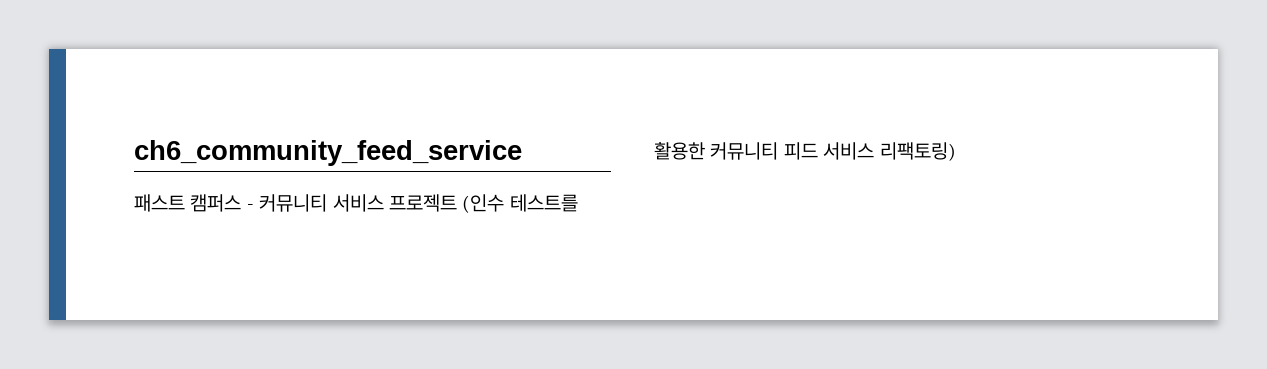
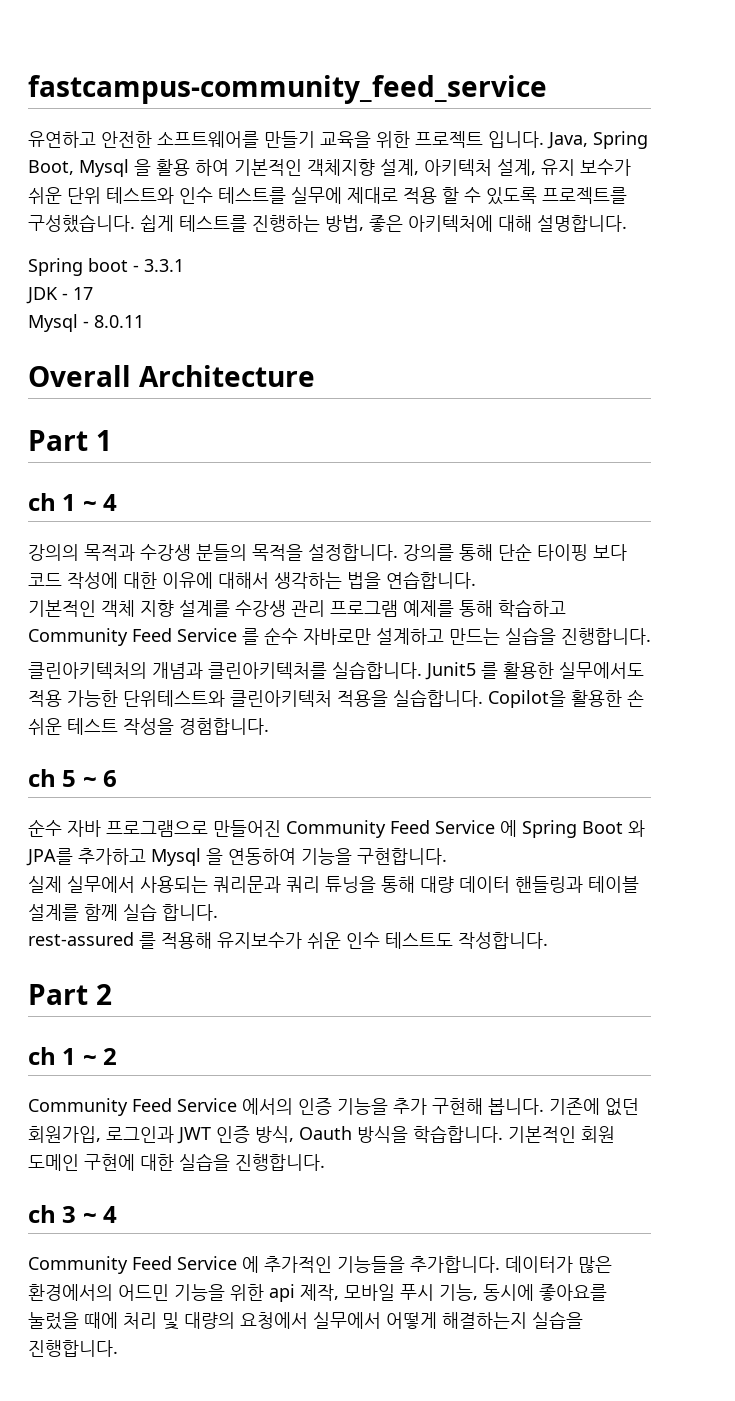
[134,140,522,166] [134,194,578,213] [654,142,956,161] ch6_community_feed_service // 패스트 캠퍼스 - 커뮤니티 서비스 프로젝트 (인수 테스트를 활용한 커뮤니티 피드 서비스 리팩토링) -> [28,75,547,104] [28,131,648,149] [28,159,631,177] [28,187,627,205] [28,214,627,233] [28,258,184,276] [26,287,93,304] [28,314,144,332] [28,365,315,387] [28,430,112,451] [28,493,118,511] [28,543,627,561] [28,571,476,589] [28,599,566,617] [28,627,651,646] [28,661,644,680] [28,689,644,708] [28,718,269,735] [28,769,118,787] [28,819,645,838] [26,848,447,866] [28,876,639,893] [28,903,218,921] [28,932,548,949] [28,984,112,1005] [28,1047,118,1065] [28,1098,639,1116] [28,1125,615,1144] [28,1153,325,1171] [28,1205,118,1223] [28,1256,612,1274] [28,1284,607,1302] [28,1311,583,1330] [28,1340,118,1357] fastcampus-community_feed_service // 유연하고 안전한 소프트웨어를 만들기 교육을 위한 프로젝트 입니다. Java, Spring Boot, Mysql 을 활용 하여 기본적인 객체지향 설계, 아키텍처 설계, 유지 보수가 쉬운 단위 테스트와 인수 테스트를 실무에 제대로 적용 할 수 있도록 프로젝트를 구성했습니다. 쉽게 테스트를 진행하는 방법, 좋은 아키텍처에 대해 설명합니다. // Spring boot - 3.3.1 // JDK - 17 // Mysql - 8.0.11 // Overall Architecture // Part 1 // ch 1 ~ 4 // 강의의 목적과 수강생 분들의 목적을 설정합니다. 강의를 통해 단순 타이핑 보다 코드 작성에 대한 이유에 대해서 생각하는 법을 연습합니다. // 기본적인 객체 지향 설계를 수강생 관리 프로그램 예제를 통해 학습하고 Community Feed Service 를 순수 자바로만 설계하고 만드는 실습을 진행합니다. // 클린아키텍처의 개념과 클린아키텍처를 실습합니다. Junit5 를 활용한 실무에서도 적용 가능한 단위테스트와 클린아키텍처 적용을 실습합니다. Copilot을 활용한 손 쉬운 테스트 작성을 경험합니다. // ch 5 ~ 6 // 순수 자바 프로그램으로 만들어진 Community Feed Service 에 Spring Boot 와 JPA를 추가하고 Mysql 을 연동하여 기능을 구현합니다. // 실제 실무에서 사용되는 쿼리문과 쿼리 튜닝을 통해 대량 데이터 핸들링과 테이블 설계를 함께 실습 합니다. // rest-assured 를 적용해 유지보수가 쉬운 인수 테스트도 작성합니다. // Part 2 // ch 1 ~ 2 // Community Feed Service 에서의 인증 기능을 추가 구현해 봅니다. 기존에 없던 회원가입, 로그인과 JWT 인증 방식, Oauth 방식을 학습합니다. 기본적인 회원 도메인 구현에 대한 실습을 진행합니다. // ch 3 ~ 4 // Community Feed Service 에 추가적인 기능들을 추가합니다. 데이터가 많은 환경에서의 어드민 기능을 위한 api 제작, 모바일 푸시 기능, 동시에 좋아요를 눌렀을 때에 처리 및 대량의 요청에서 실무에서 어떻게 해결하는지 실습을 진행합니다.

